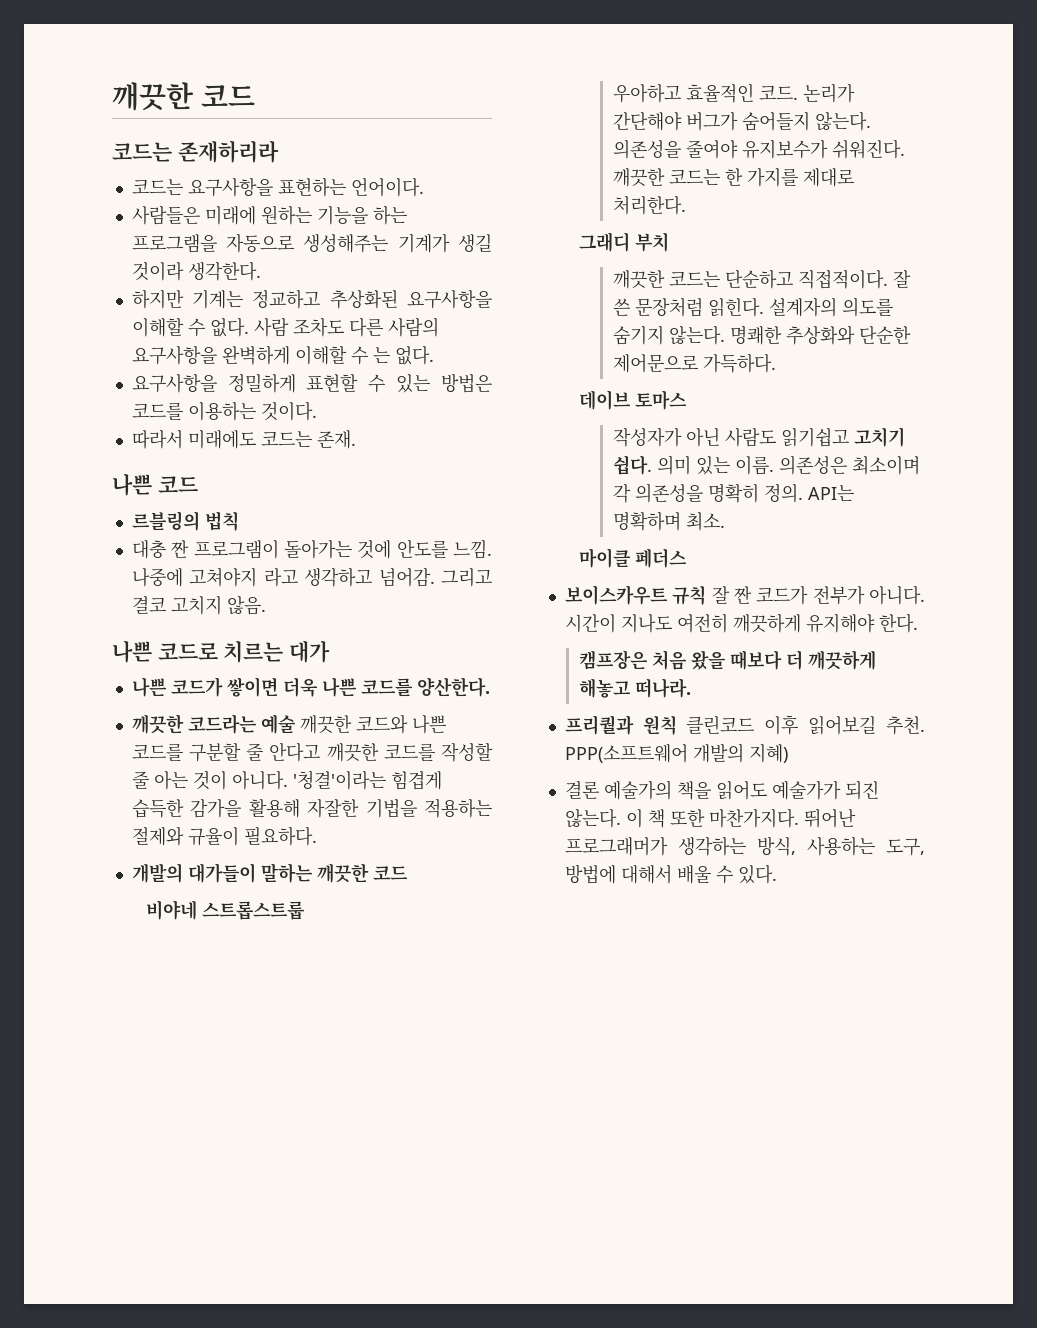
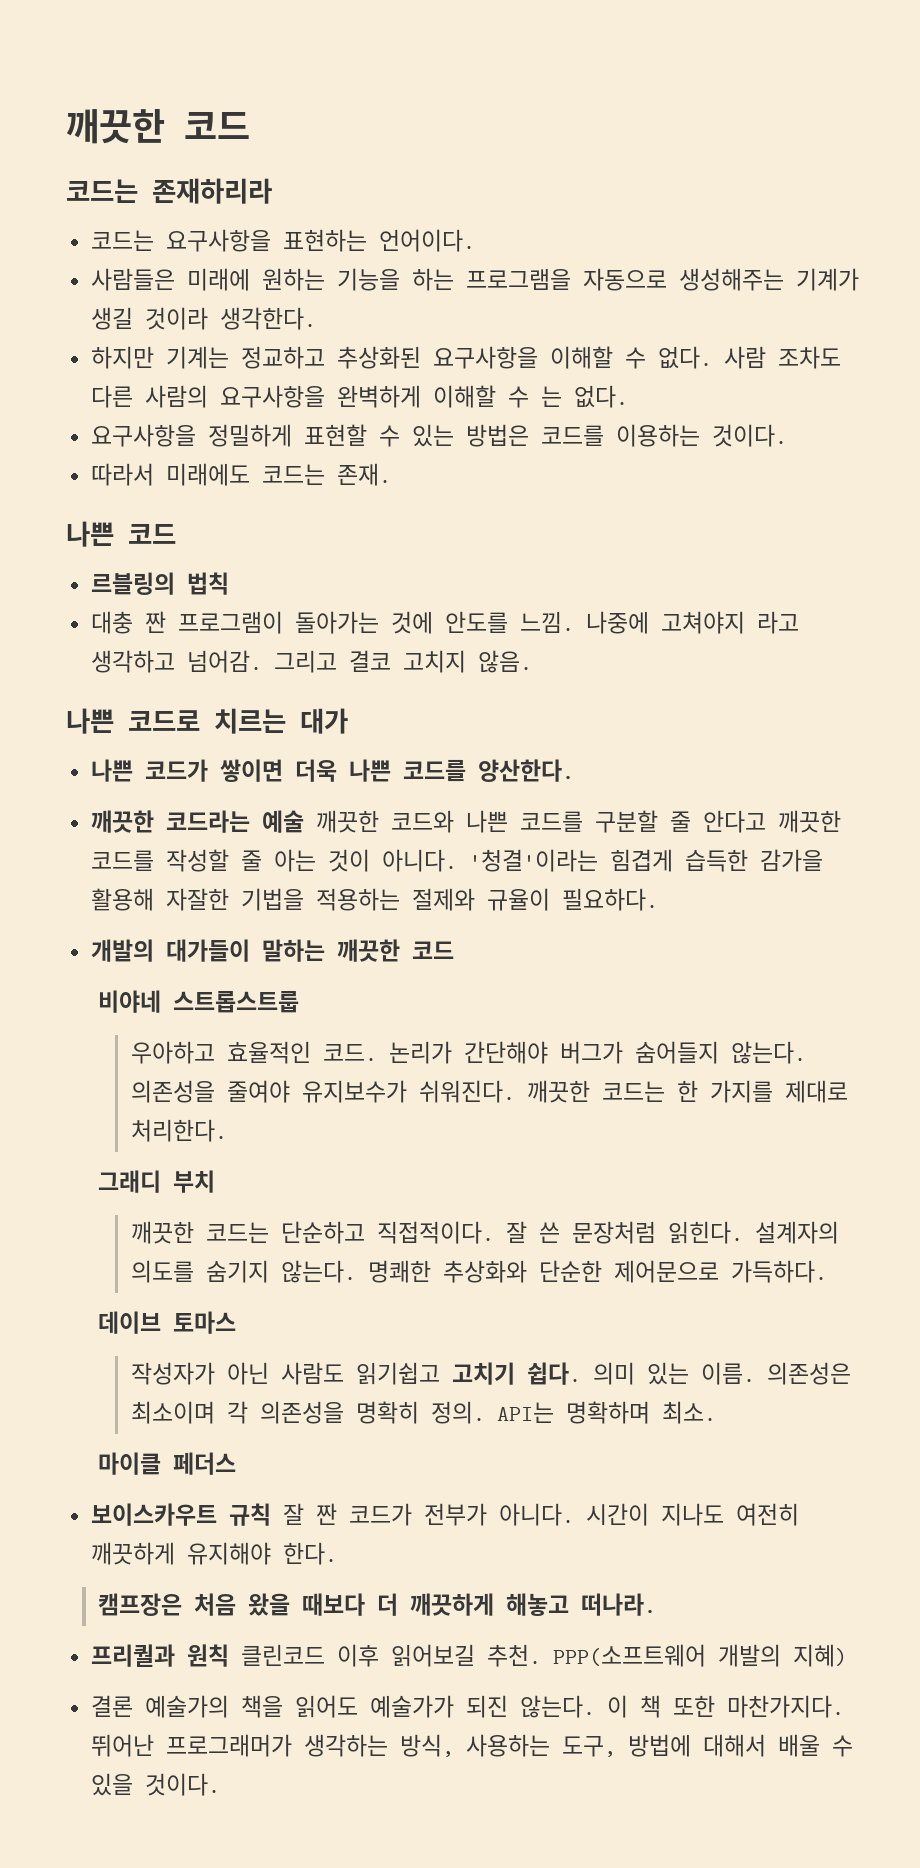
[737,864,777,884] 있다. -> [91,1773,221,1796] 있을 것이다.

